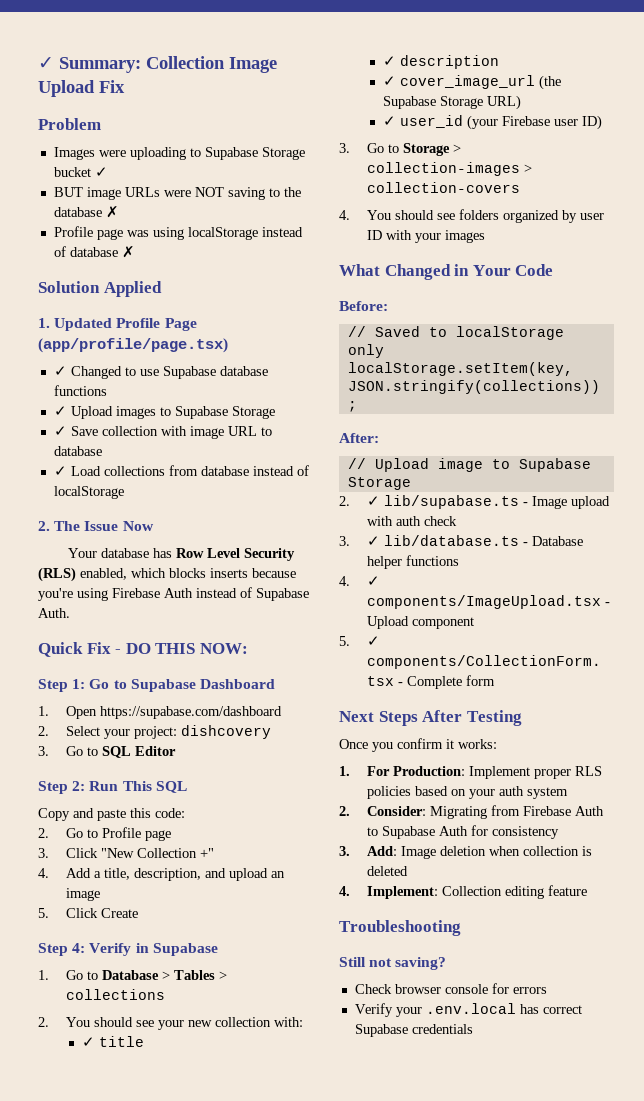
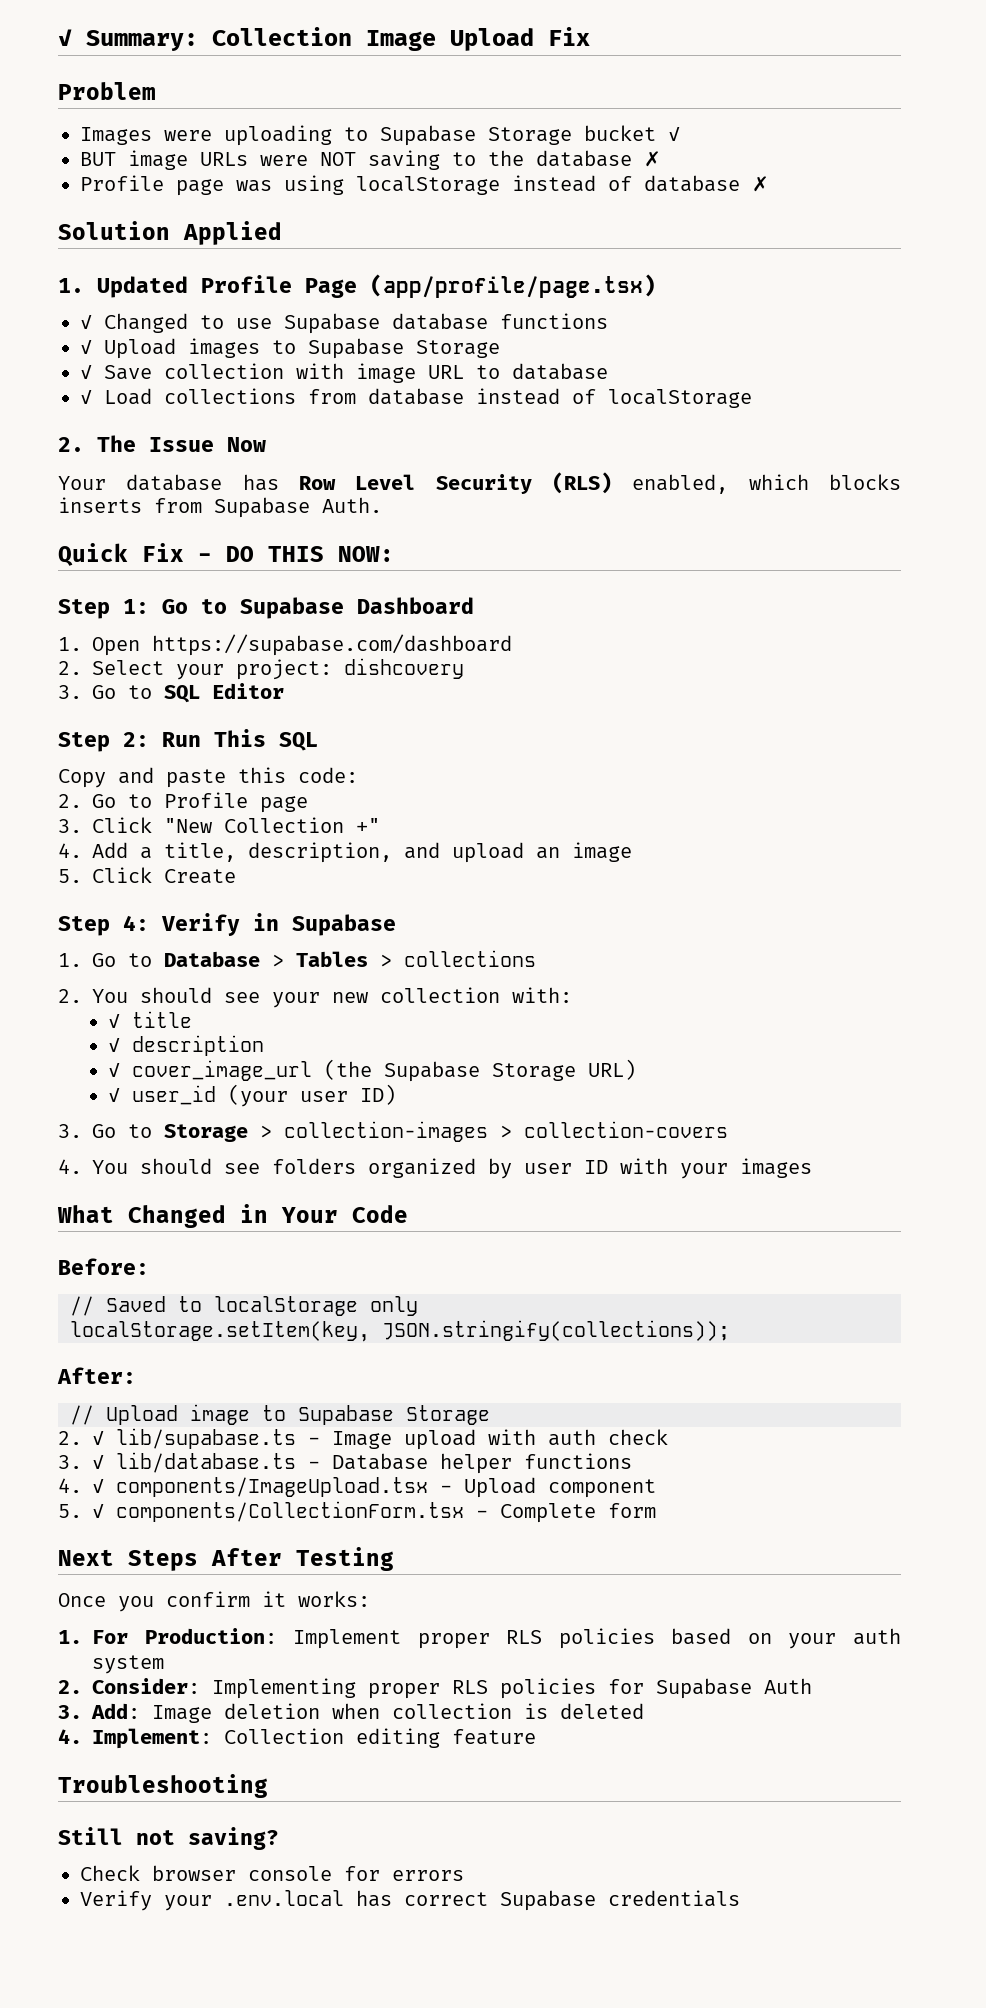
[252,568,296,578] [38,587,252,601] because you're using Firebase Auth instead of -> [154,498,202,513] from
[501,116,550,126] Firebase -> (289, 1095) none
[430,805,605,819] [367,827,379,836] Migrating from Firebase Auth to -> [212,1678,644,1699] Implementing proper RLS policies for
[471,825,560,839] for consistency -> (812, 1686) none

